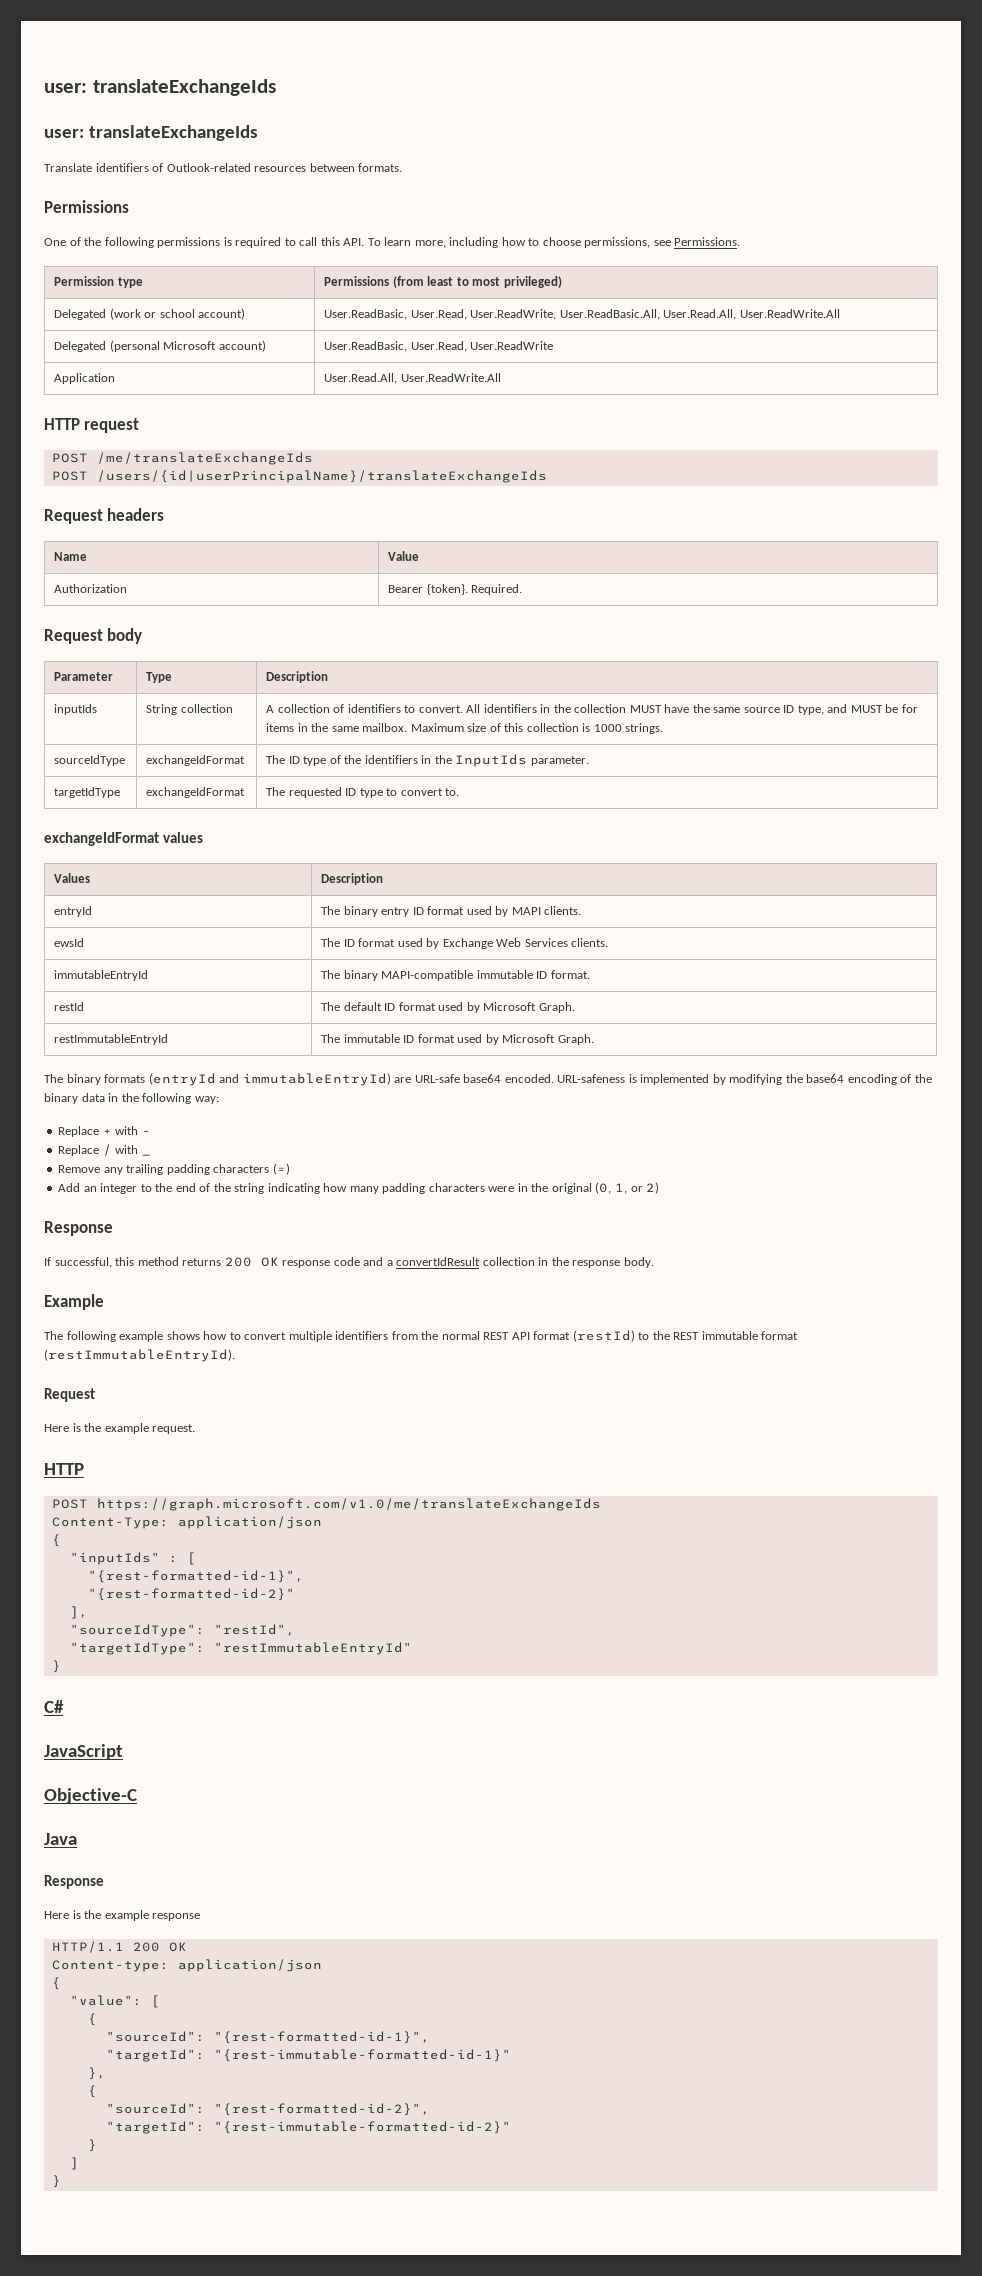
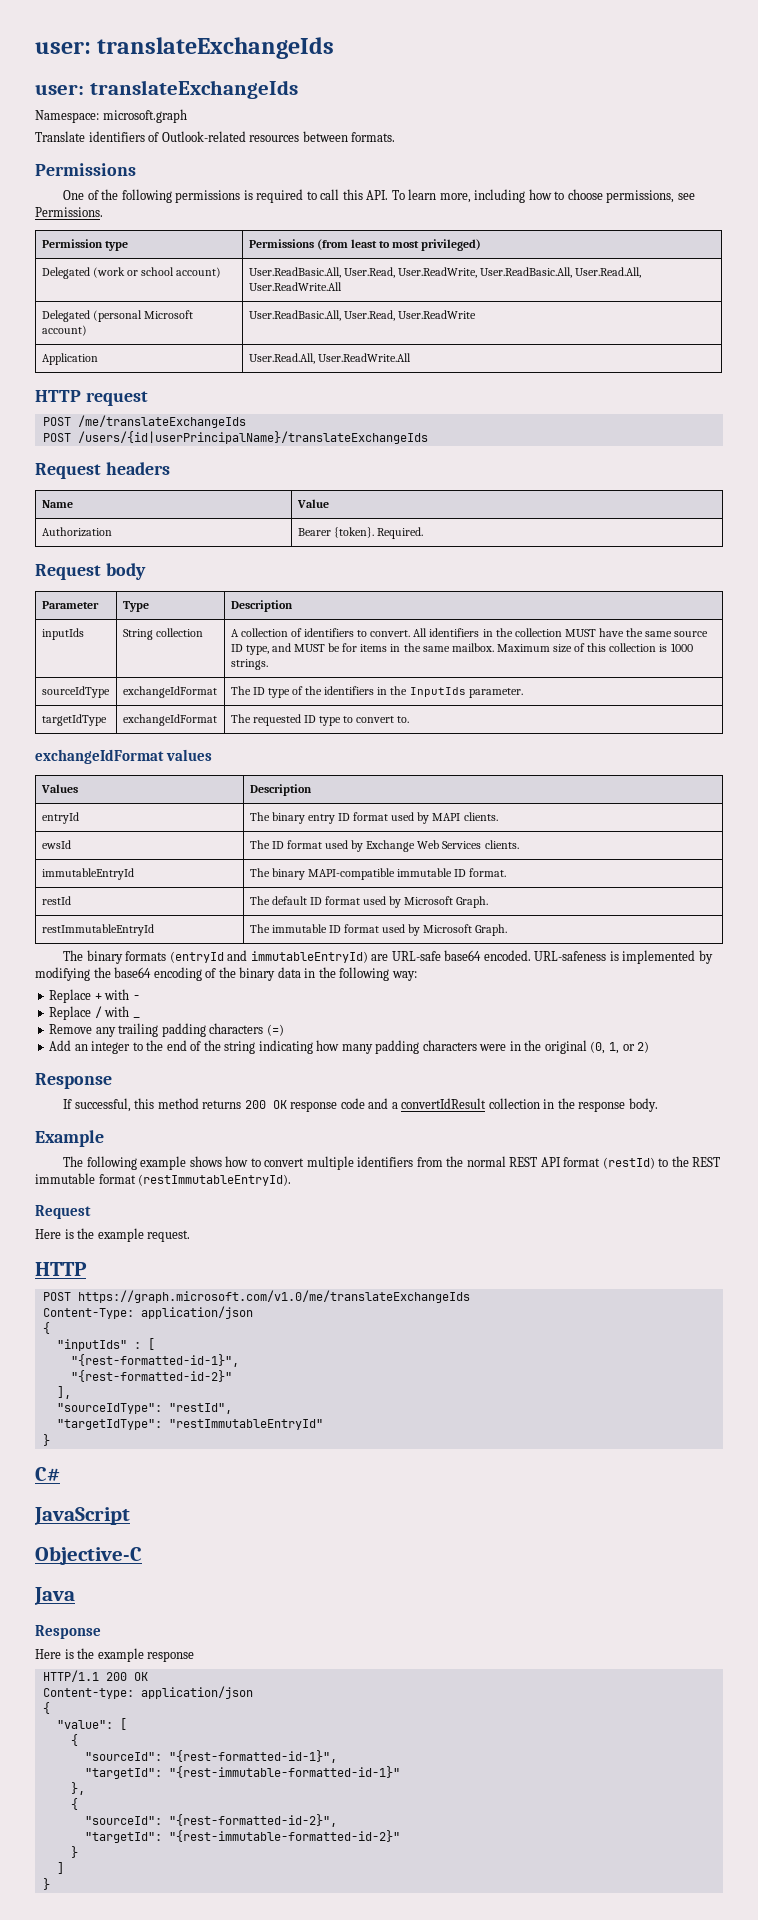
(258, 133) none -> [35,109,187,123] // Namespace: microsoft.graph
[324,309,408,320] User.ReadBasic, -> [248,267,341,278] User.ReadBasic.All,
[324,341,408,352] User.ReadBasic, -> [248,310,341,321] User.ReadBasic.All,

